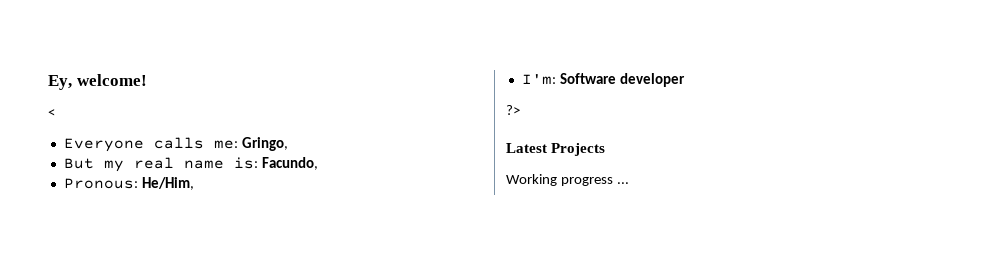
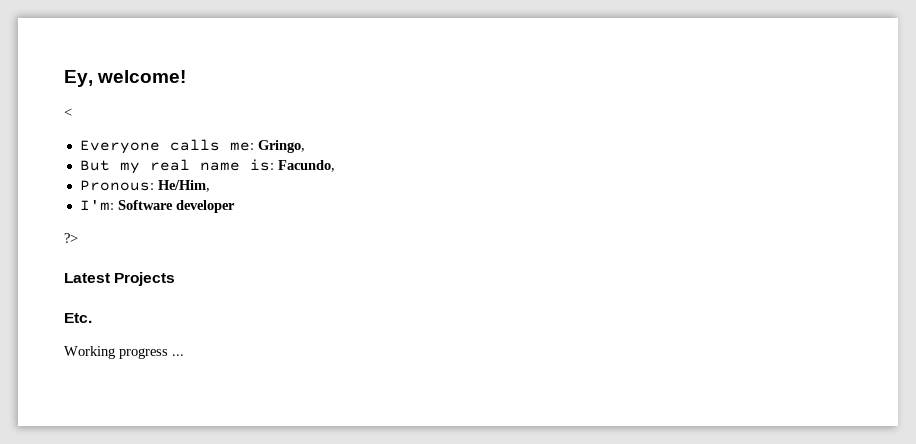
(606, 149) none -> [64,313,92,323] // Etc.

